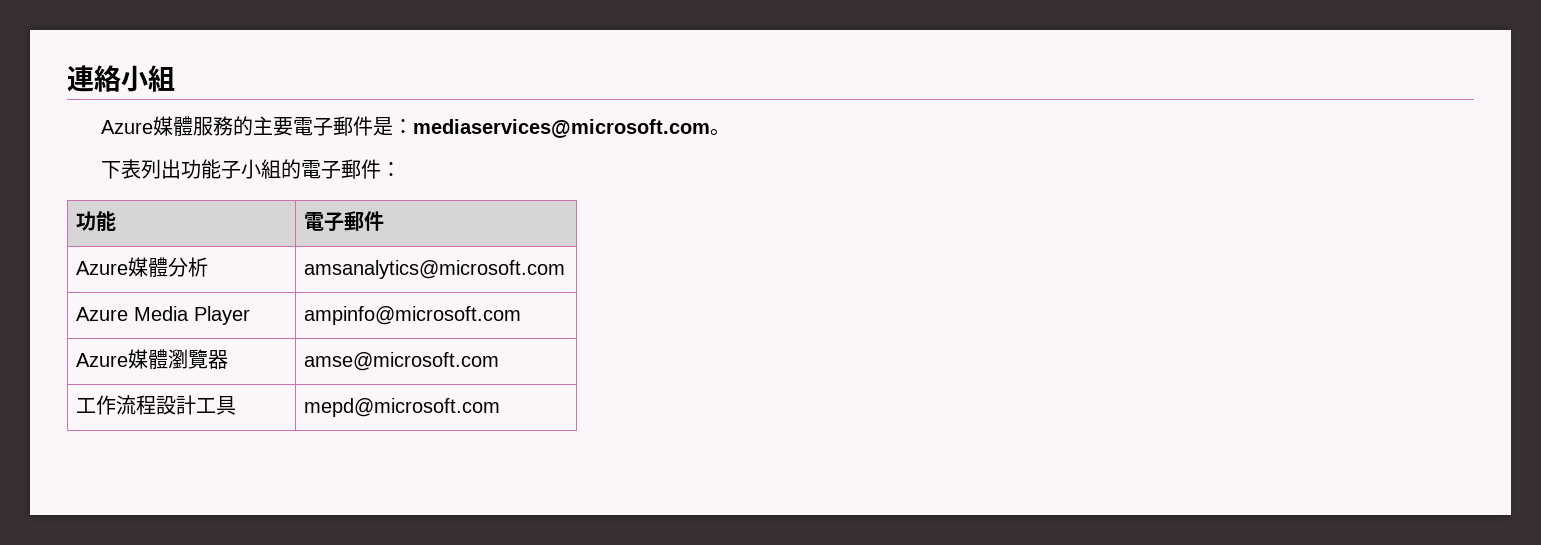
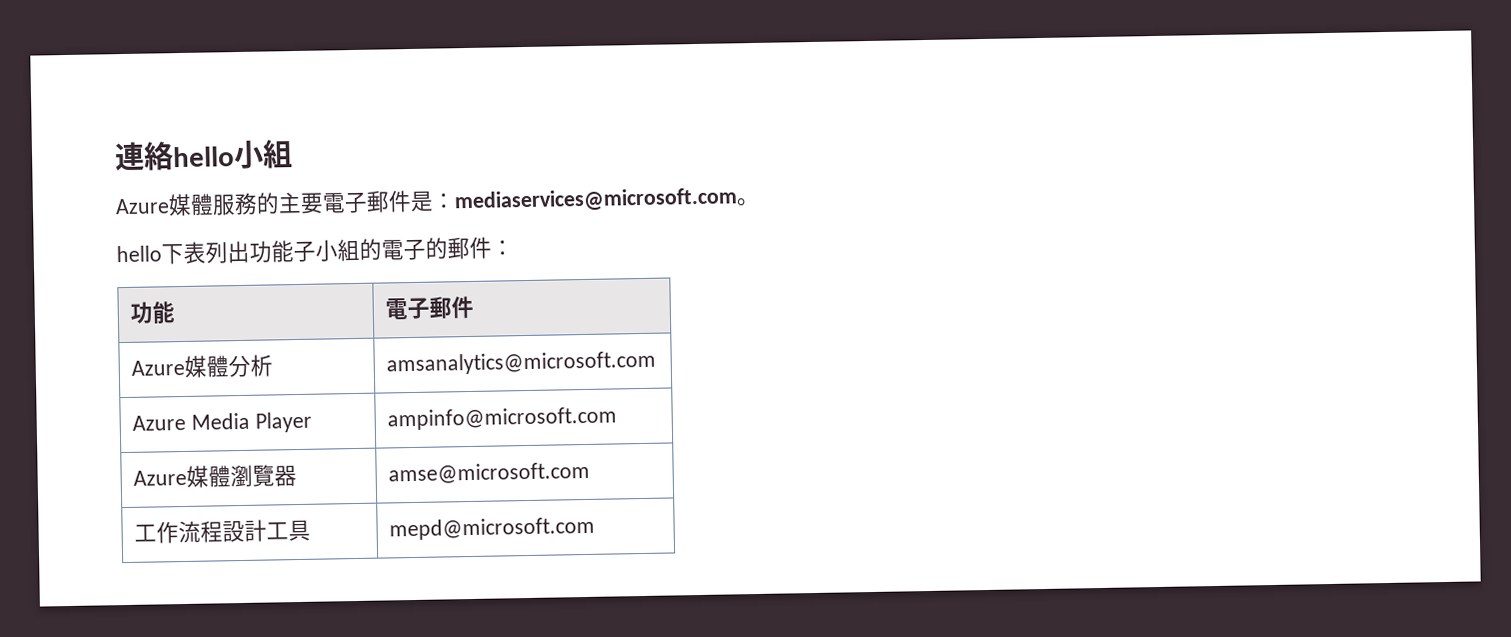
(121, 78) none -> [172,146,235,168] hello
(730, 132) none -> [116,245,162,263] hello
(341, 169) none -> [425,237,448,260] 的

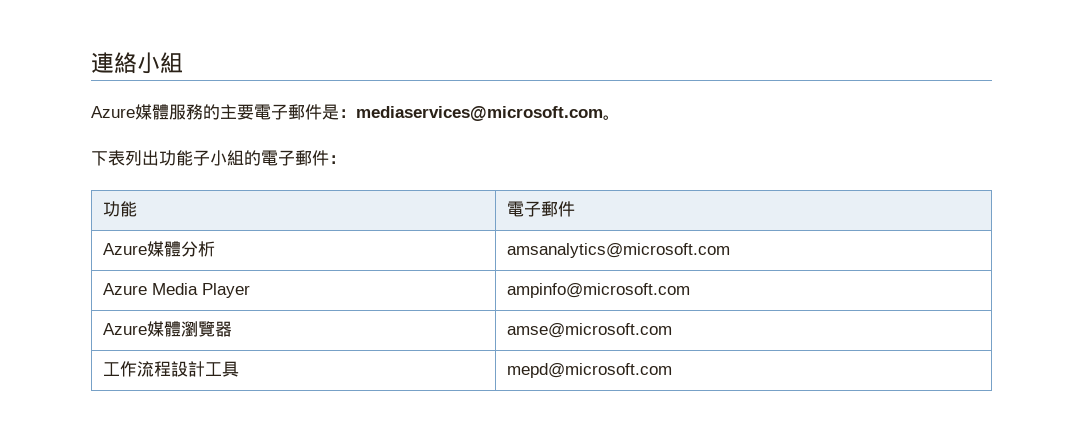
[172,146,235,168] hello -> (137, 63) none
[116,245,162,263] hello -> (620, 117) none
[425,237,448,260] 的 -> (295, 158) none

